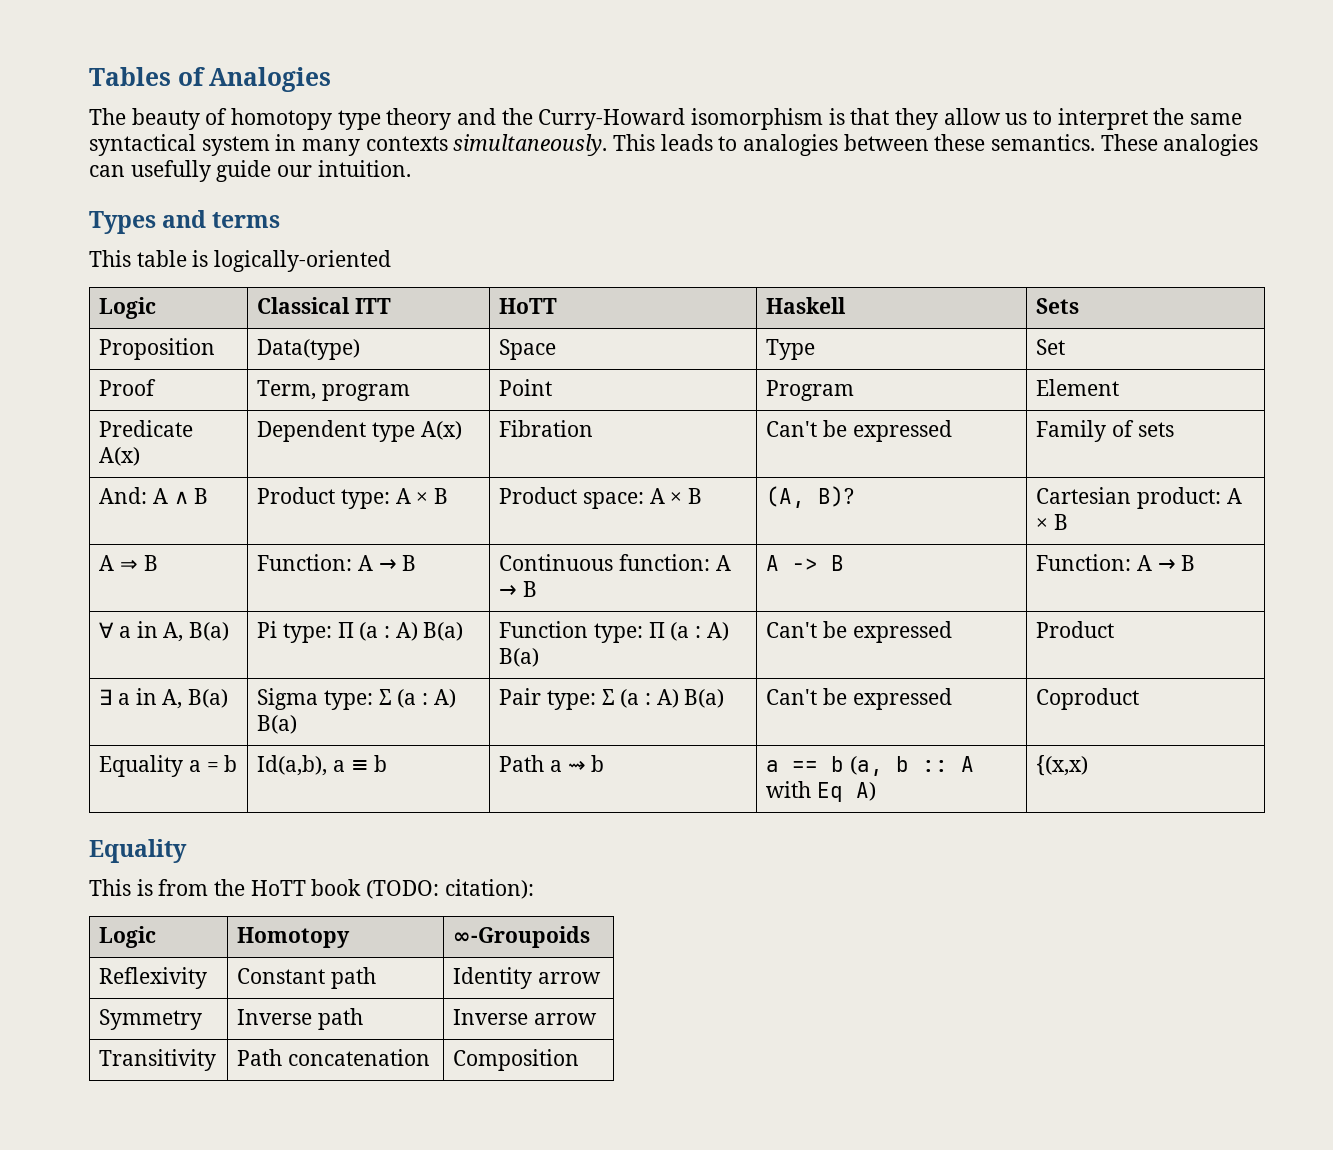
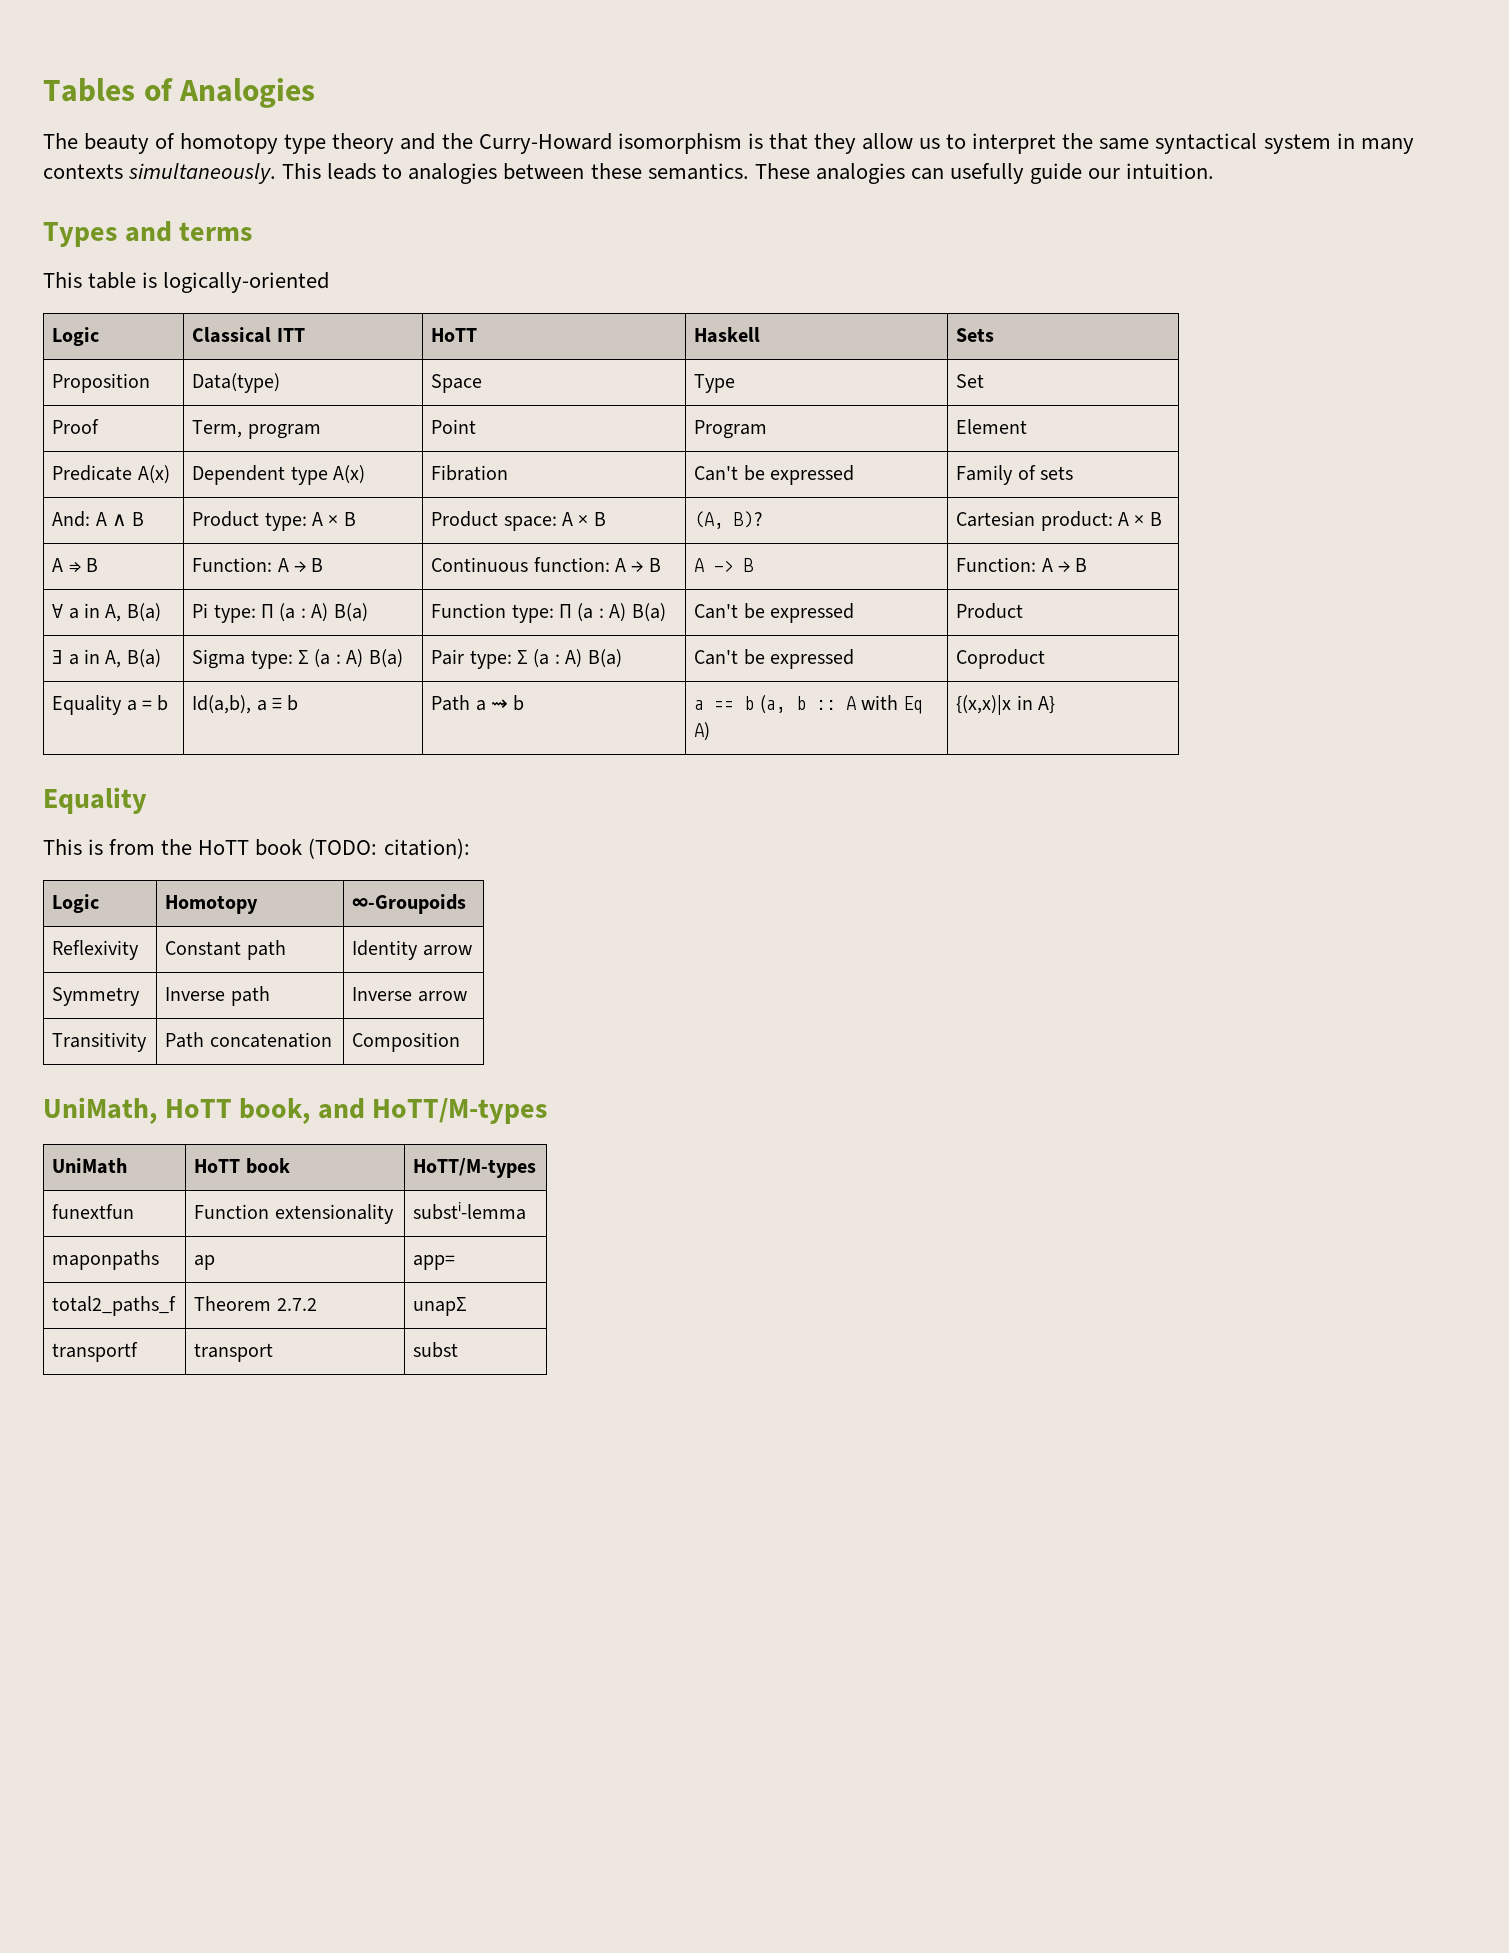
[1036,755,1089,776] {(x,x) -> [956,695,1055,715] {(x,x)|x in A}
(580, 1060) none -> [43,1097,548,1124] [52,1158,128,1174] [194,1158,290,1174] [413,1158,537,1178] [52,1204,135,1219] [194,1204,394,1224] [413,1202,527,1220] [52,1250,160,1270] [194,1255,216,1270] [413,1255,456,1270] [52,1296,177,1316] [194,1296,317,1311] [413,1297,468,1316] [52,1342,139,1362] [194,1343,274,1362] [413,1342,459,1358] // UniMath, HoTT book, and HoTT/M-types // UniMath | HoTT book | HoTT/M-types // funextfun | Function extensionality | substⁱ-lemma // maponpaths | ap | app= // total2_paths_f | Theorem 2.7.2 | unapΣ // transportf | transport | subst

